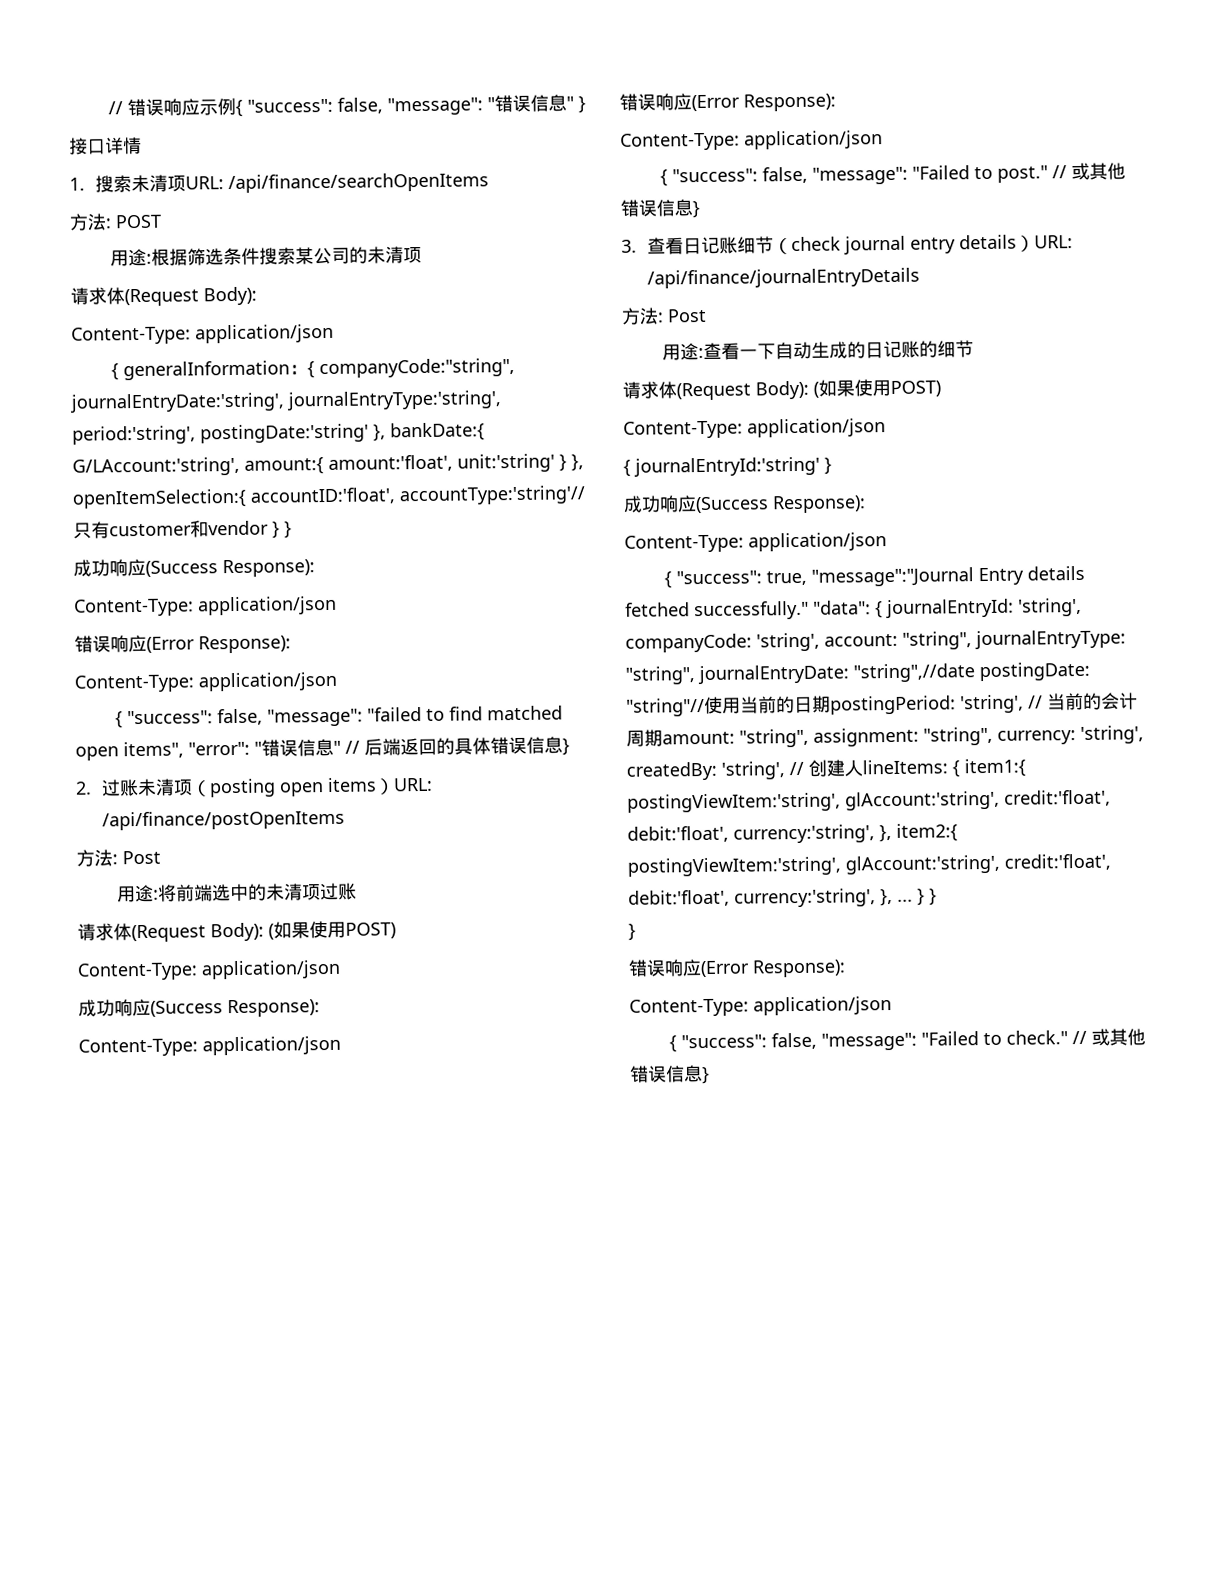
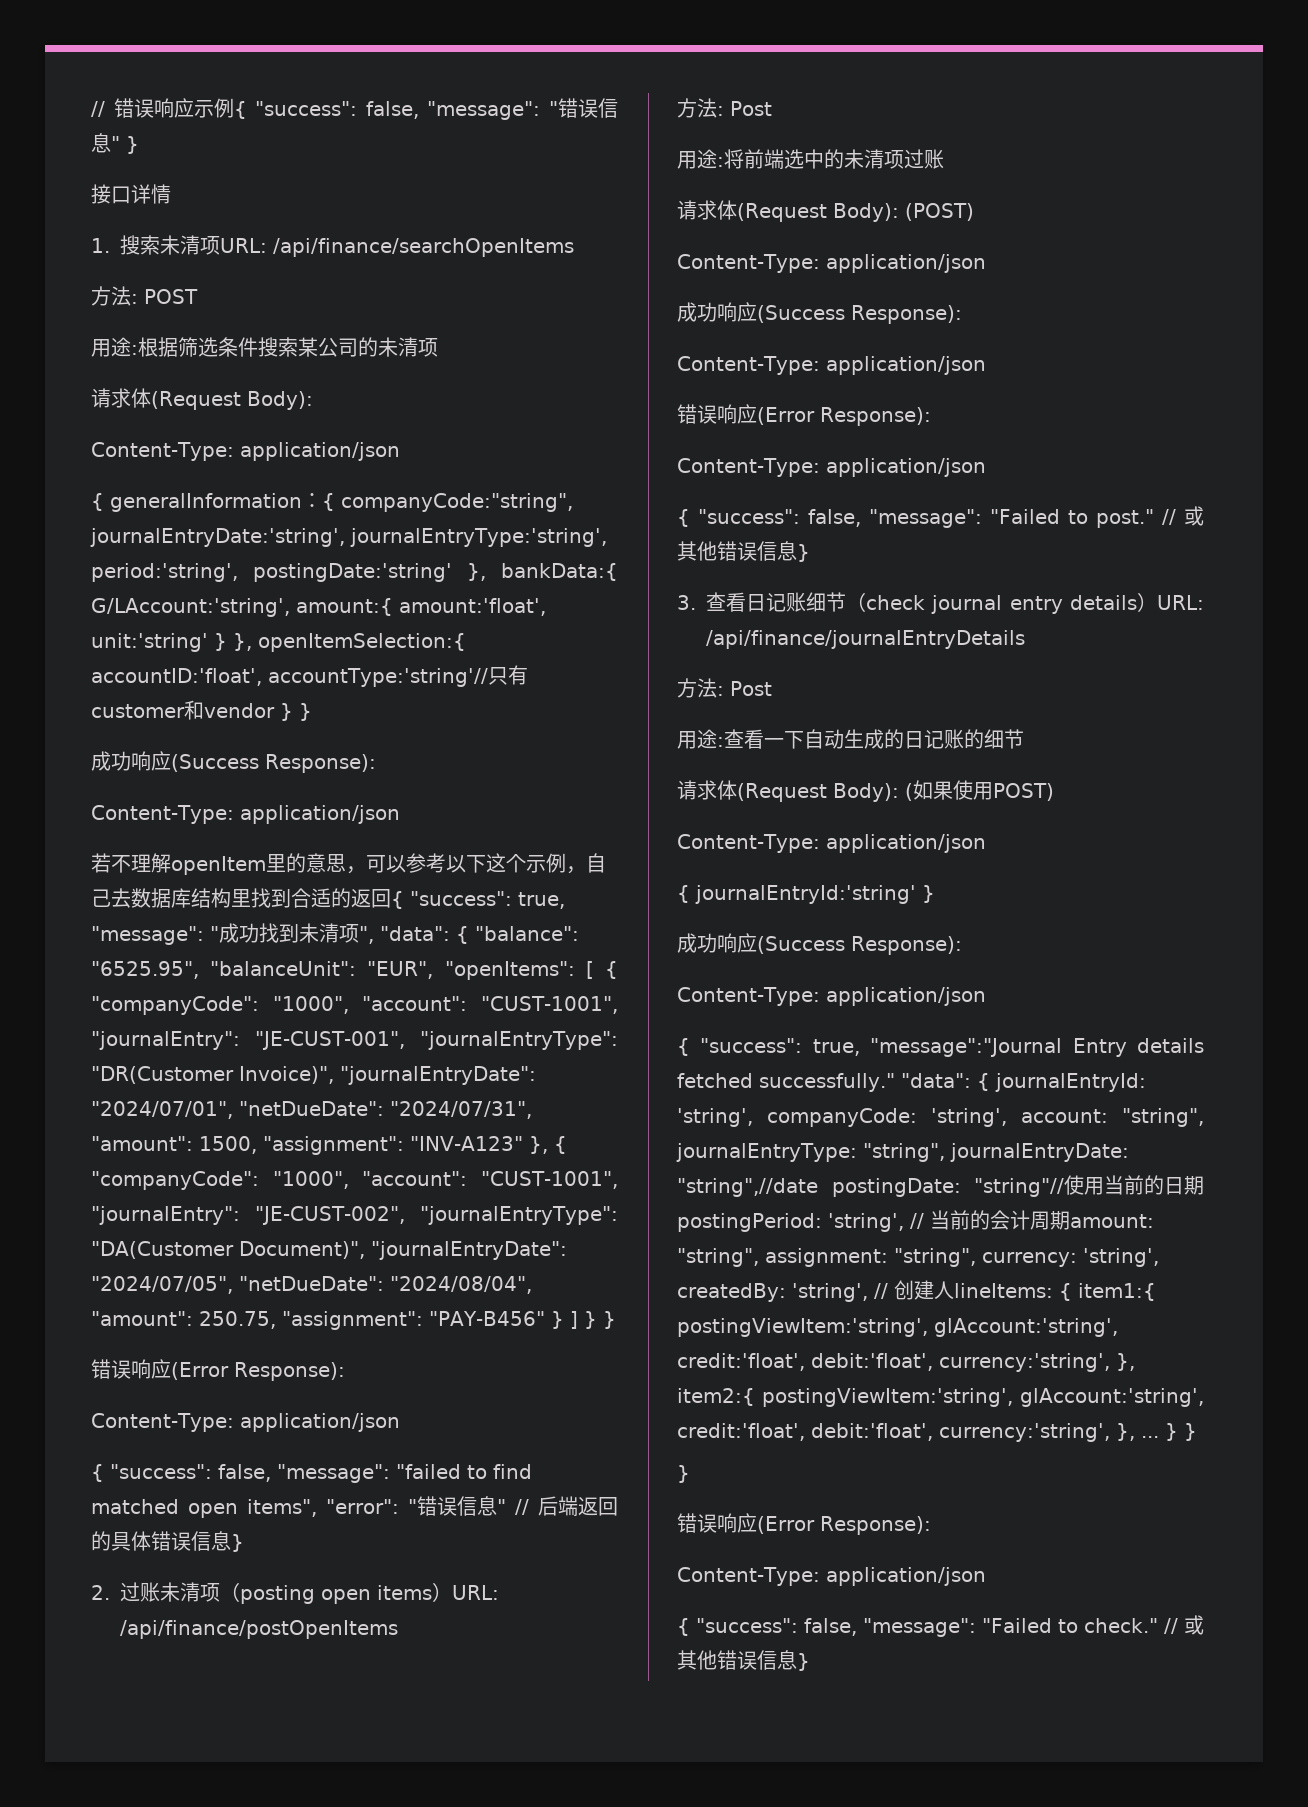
[390,422,485,442] bankDate:{ -> [501,563,618,581] bankData:{
(337, 605) none -> [91,853,606,875] [91,888,565,909] [91,923,579,945] [91,961,618,980] [91,996,619,1015] [91,1031,619,1050] [91,1066,536,1085] [91,1101,532,1119] [91,1136,567,1155] [91,1171,619,1190] [91,1206,619,1225] [91,1241,567,1260] [91,1276,532,1294] [91,1311,616,1330] // 若不理解openItem里的意思，可以参考以下这个示例，自己去数据库结构里找到合适的返回{ "success": true, "message": "成功找到未清项", "data": { "balance": "6525.95", "balanceUnit": "EUR", "openItems": [ { "companyCode": "1000", "account": "CUST-1001", "journalEntry": "JE-CUST-001", "journalEntryType": "DR(Customer Invoice)", "journalEntryDate": "2024/07/01", "netDueDate": "2024/07/31", "amount": 1500, "assignment": "INV-A123" }, { "companyCode": "1000", "account": "CUST-1001", "journalEntry": "JE-CUST-002", "journalEntryType": "DA(Customer Document)", "journalEntryDate": "2024/07/05", "netDueDate": "2024/08/04", "amount": 250.75, "assignment": "PAY-B456" } ] } }
[268,921,396,940] (如果使用POST) -> [904,203,974,221] (POST)

